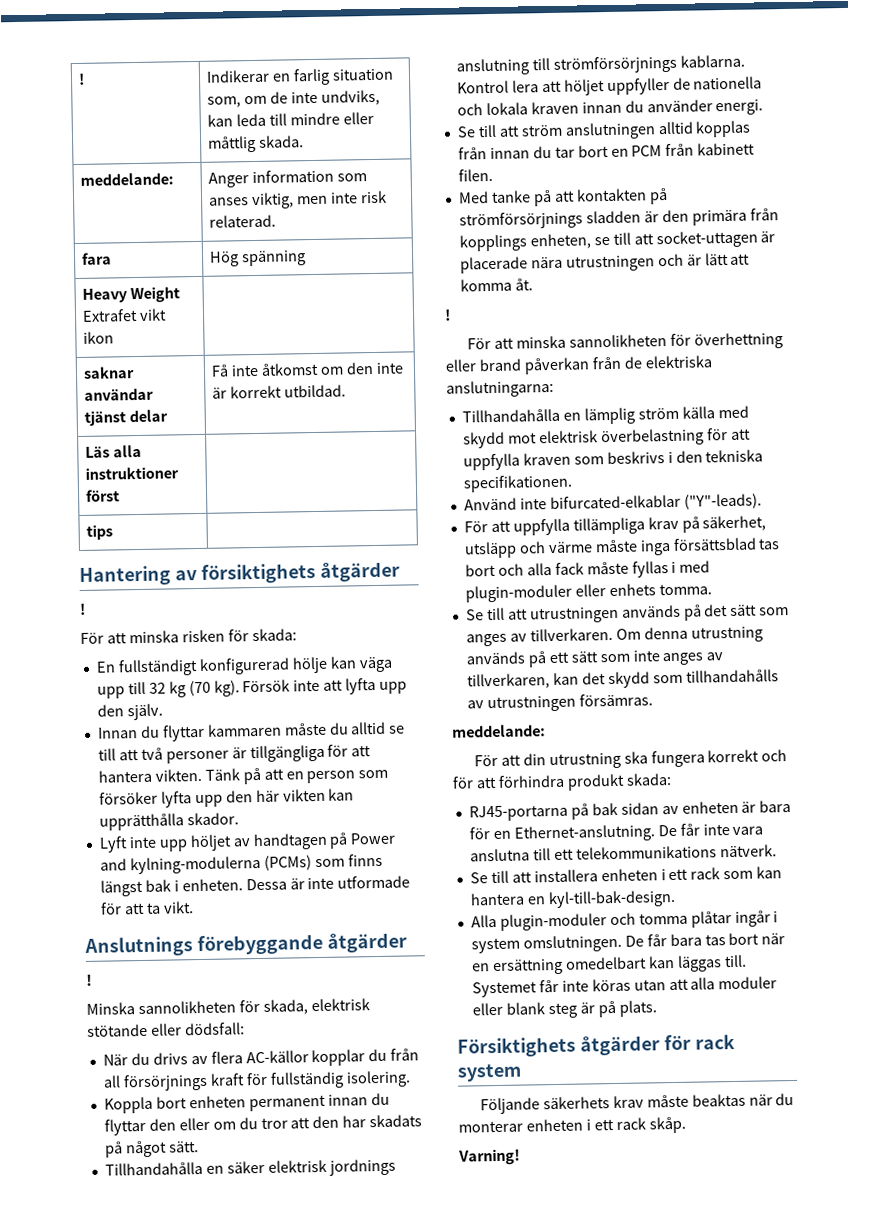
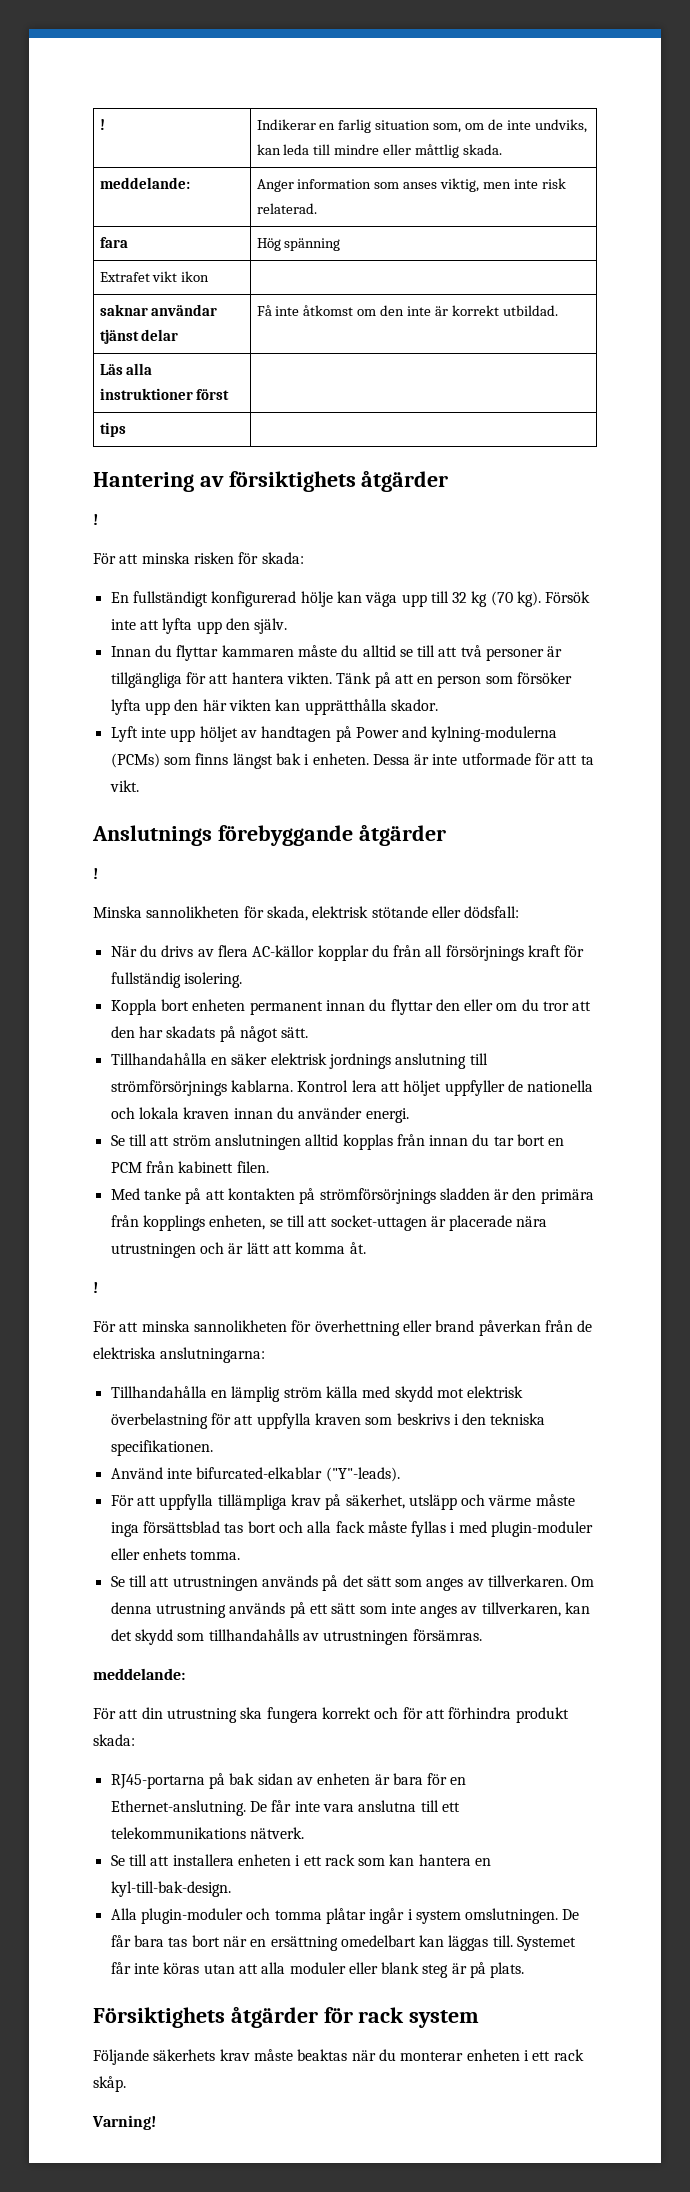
[82,286,181,304] Heavy Weight -> (341, 244) none

